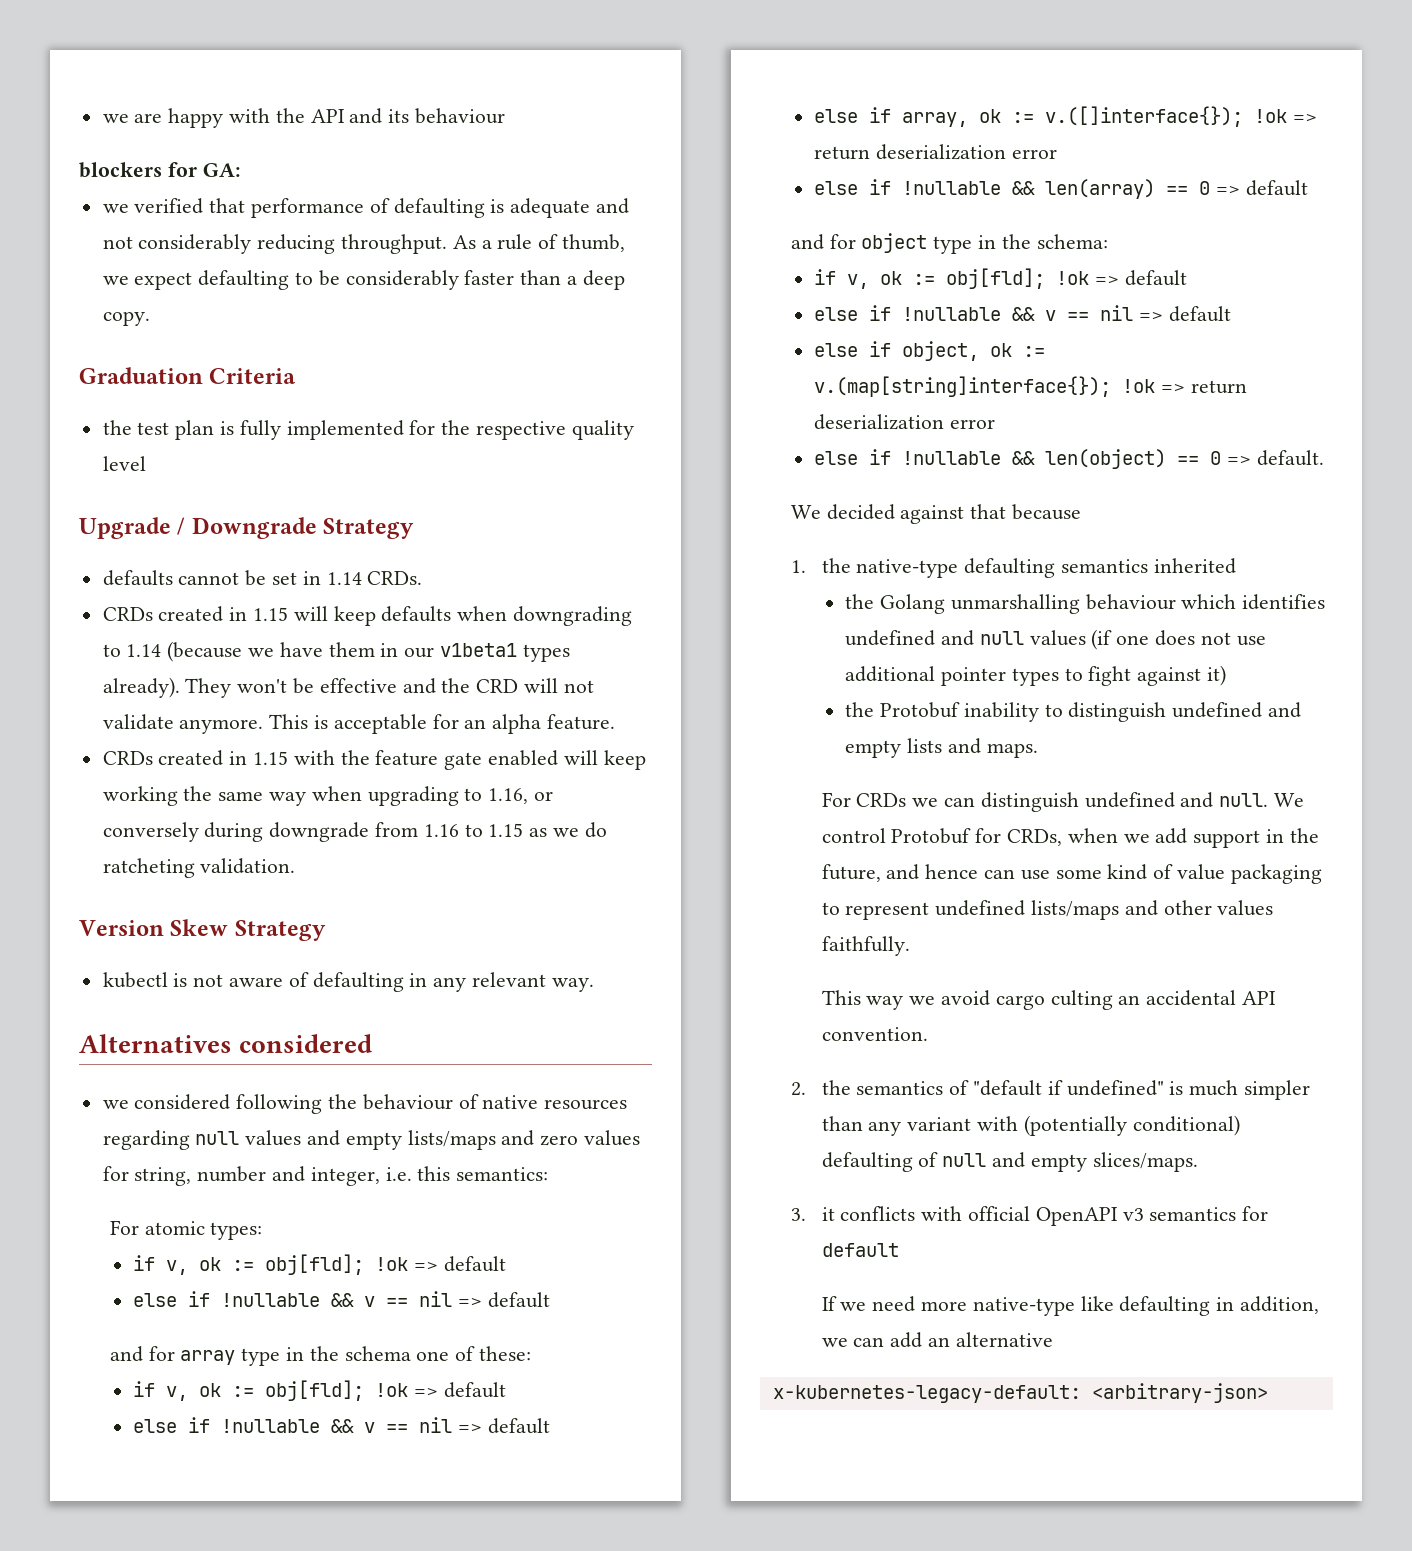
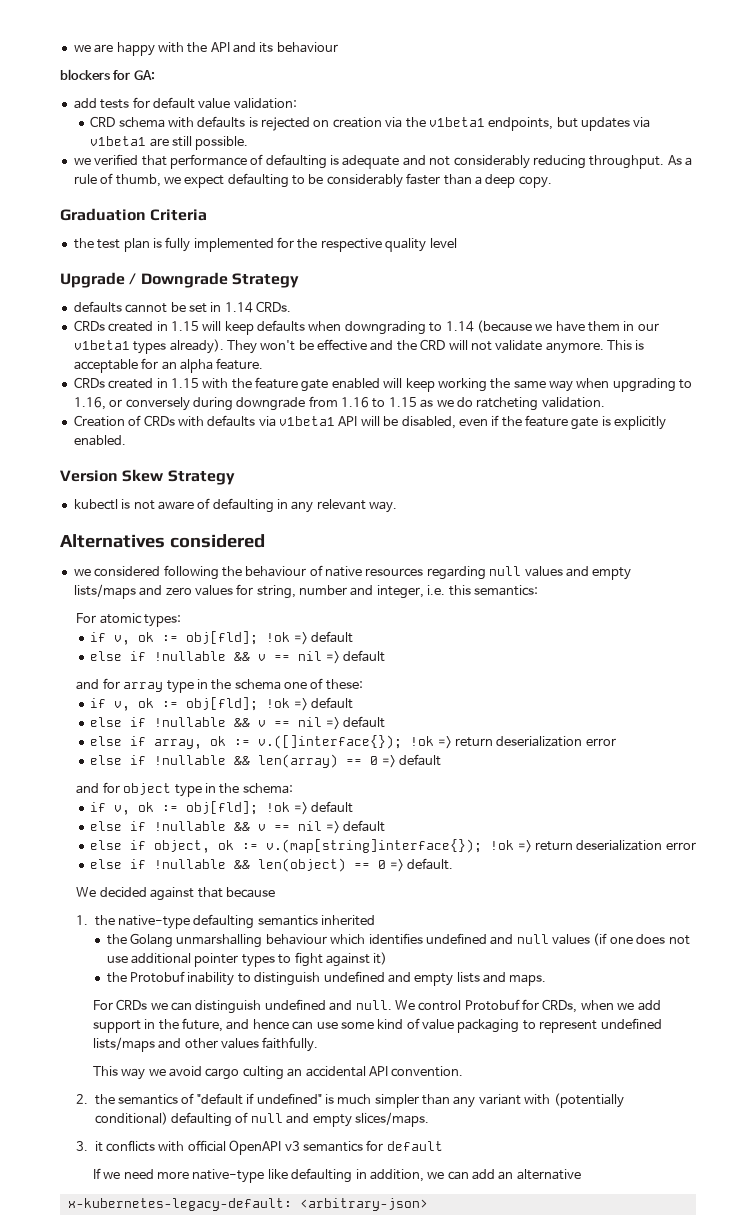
(241, 170) none -> [73,97,297,109] [90,116,651,131] [90,136,249,150] // add tests for default value validation: // CRD schema with defaults is rejected on creation via the v1beta1 endpoints, but updates via v1beta1 are still possible.
(296, 866) none -> [73,415,667,430] [73,435,126,446] // Creation of CRDs with defaults via v1beta1 API will be disabled, even if the feature gate is explicitly enabled.

